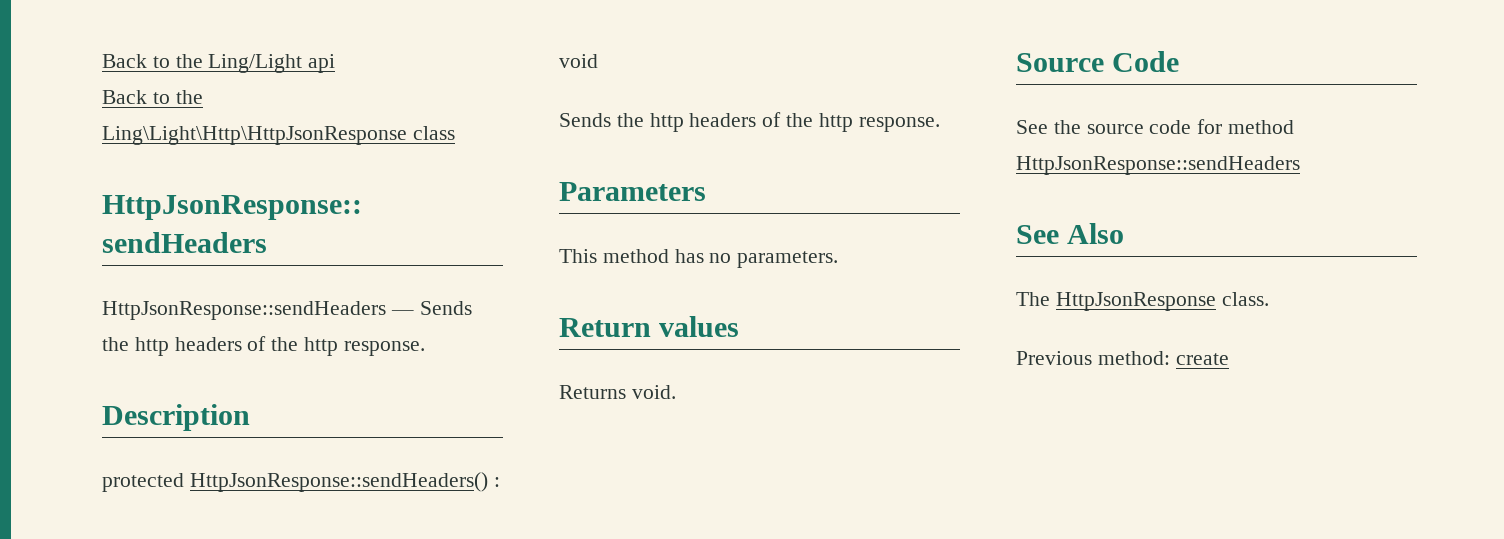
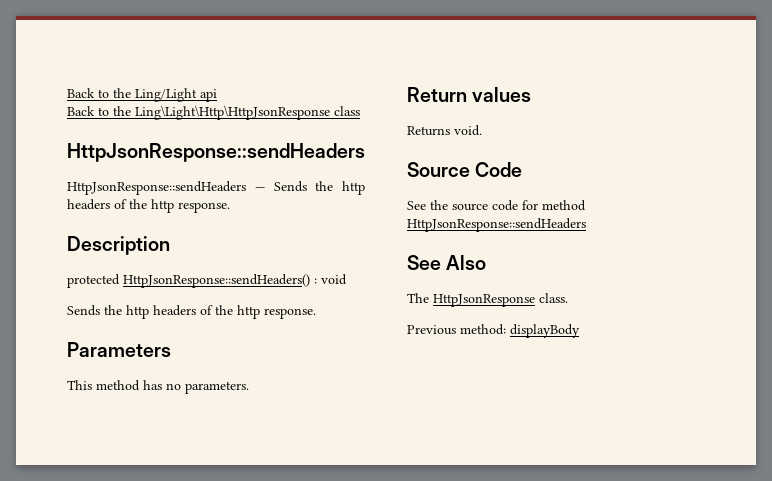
[1175,353,1229,365] create -> [510,324,580,338] displayBody

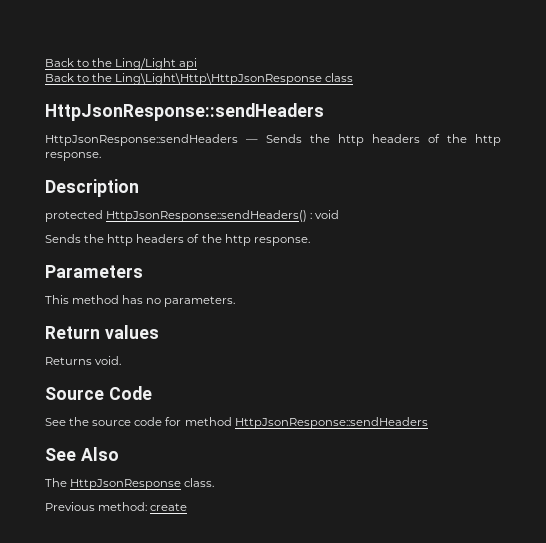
[510,324,580,338] displayBody -> [150,503,188,511] create

